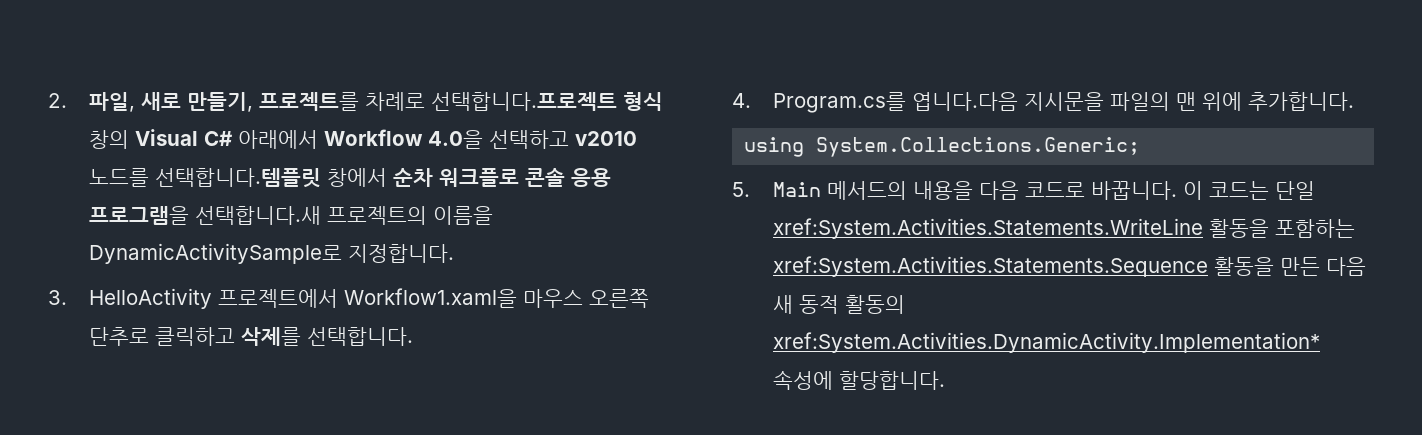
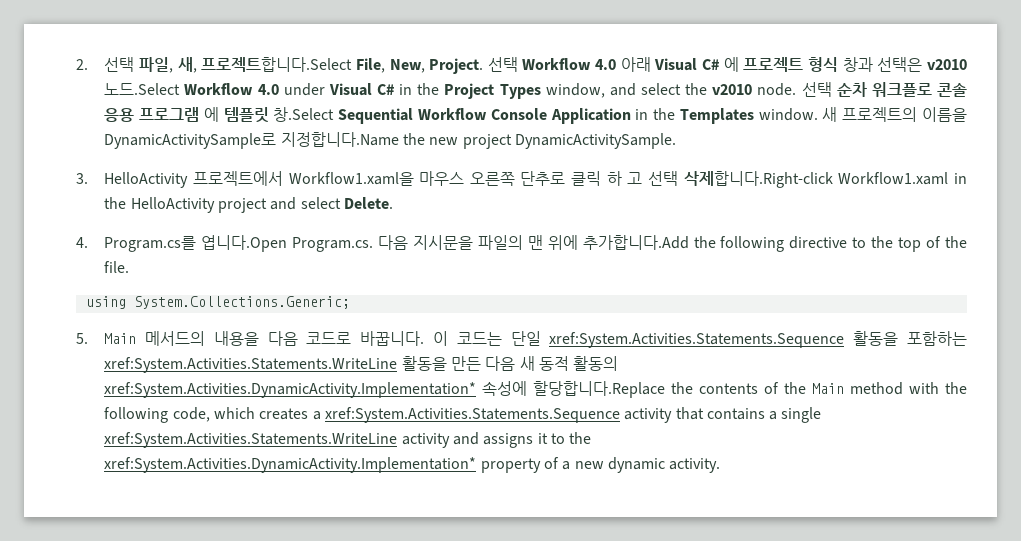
[88,92,663,112] [88,129,637,149] [88,168,611,188] [88,206,493,225] [88,243,454,264] 파일, 새로 만들기, 프로젝트를 차례로 선택합니다.프로젝트 형식 창의 Visual C# 아래에서 Workflow 4.0을 선택하고 v2010 노드를 선택합니다.템플릿 창에서 순차 워크플로 콘솔 응용 프로그램을 선택합니다.새 프로젝트의 이름을 DynamicActivitySample로 지정합니다. -> [104,57,968,74] [104,82,967,99] [104,107,967,124] [104,132,676,149] 선택 파일, 새, 프로젝트합니다.Select File, New, Project. 선택 Workflow 4.0 아래 Visual C# 에 프로젝트 형식 창과 선택은 v2010 노드.Select Workflow 4.0 under Visual C# in the Project Types window, and select the v2010 node. 선택 순차 워크플로 콘솔 응용 프로그램 에 템플릿 창.Select Sequential Workflow Console Application in the Templates window. 새 프로젝트의 이름을 DynamicActivitySample로 지정합니다.Name the new project DynamicActivitySample.
[154,327,413,346] 클릭하고 삭제를 선택합니다. -> [571,171,967,188] [104,197,393,213] 클릭 하 고 선택 삭제합니다.Right-click Workflow1.xaml in the HelloActivity project and select Delete.
[911,92,1018,111] 엽니다.다음 -> [201,235,409,252] 엽니다.Open Program.cs. 다음
[1247,92,1354,111] 추가합니다. -> [582,235,967,252] [104,261,130,273] 추가합니다.Add the following directive to the top of the file.
[772,218,1203,239] xref:System.Activities.Statements.WriteLine -> [549,332,845,348] xref:System.Activities.Statements.Sequence
[772,256,1208,277] xref:System.Activities.Statements.Sequence -> [104,357,398,373] xref:System.Activities.Statements.WriteLine
[838,371,945,390] 할당합니다. -> [533,381,967,398] [104,407,822,423] [104,432,592,448] [104,457,721,473] 할당합니다.Replace the contents of the Main method with the following code, which creates a xref:System.Activities.Statements.Sequence activity that contains a single xref:System.Activities.Statements.WriteLine activity and assigns it to the xref:System.Activities.DynamicActivity.Implementation* property of a new dynamic activity.

